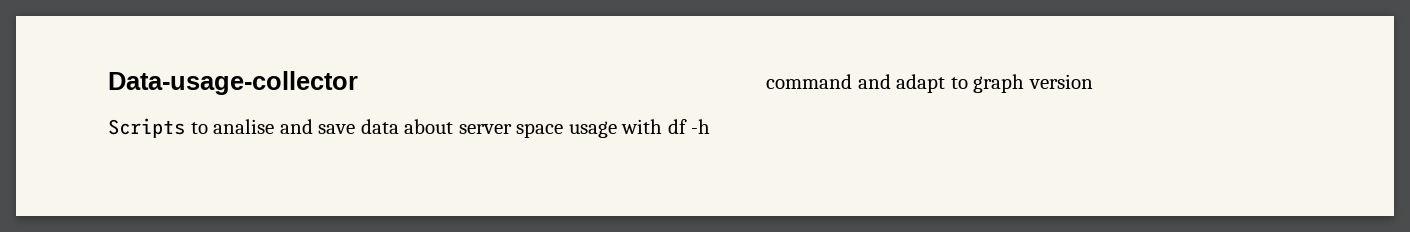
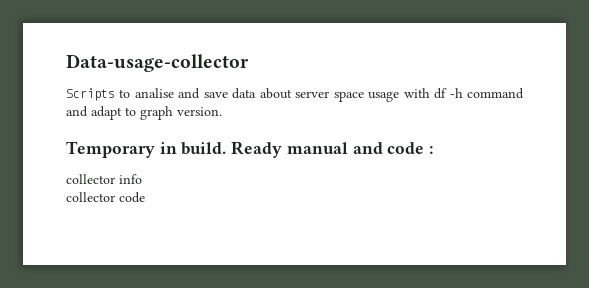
[1028,74,1093,89] version -> [177,107,222,116] [66,141,434,158] [66,174,142,184] [66,192,145,203] version. // Temporary in build. Ready manual and code : // collector info // collector code

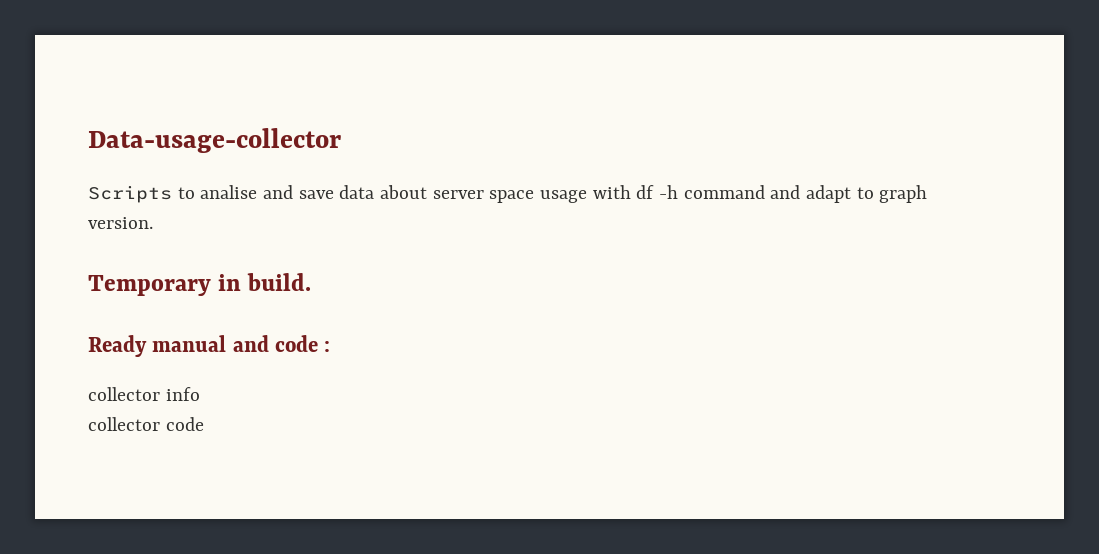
(227, 148) none -> (312, 282) //

